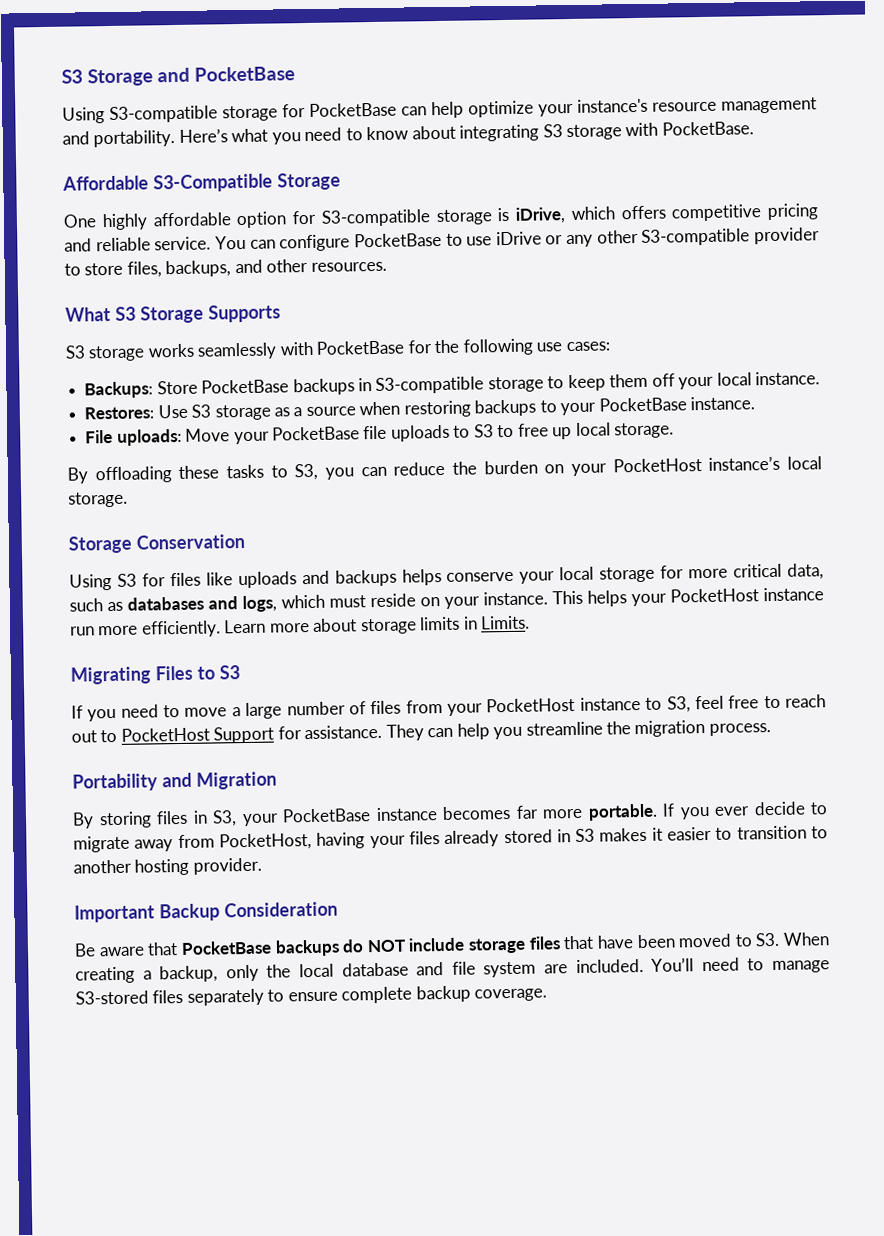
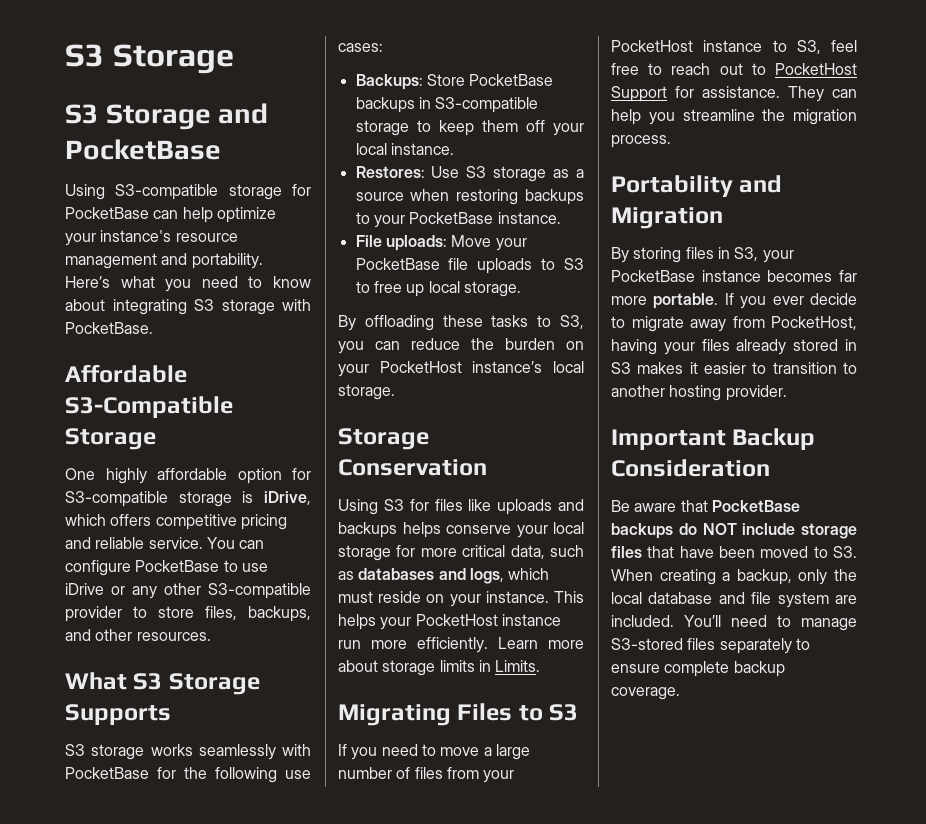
[61,68,154,87] S3 Storage -> [65,44,234,74] [65,104,211,130] S3 Storage // S3 Storage

